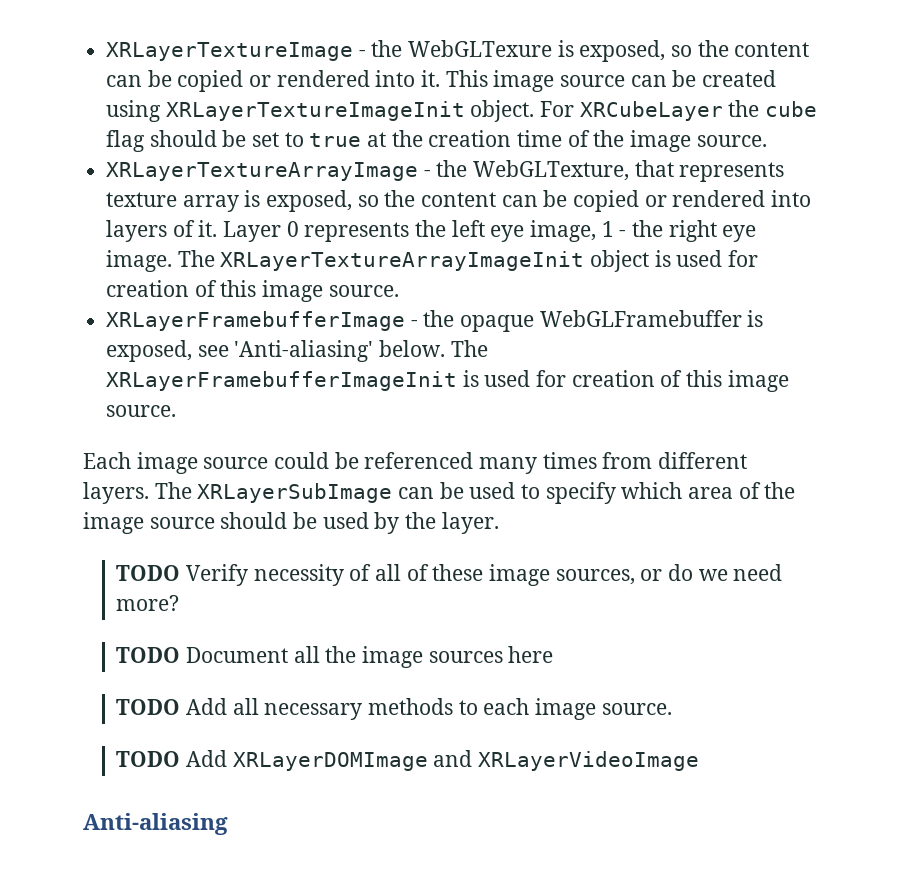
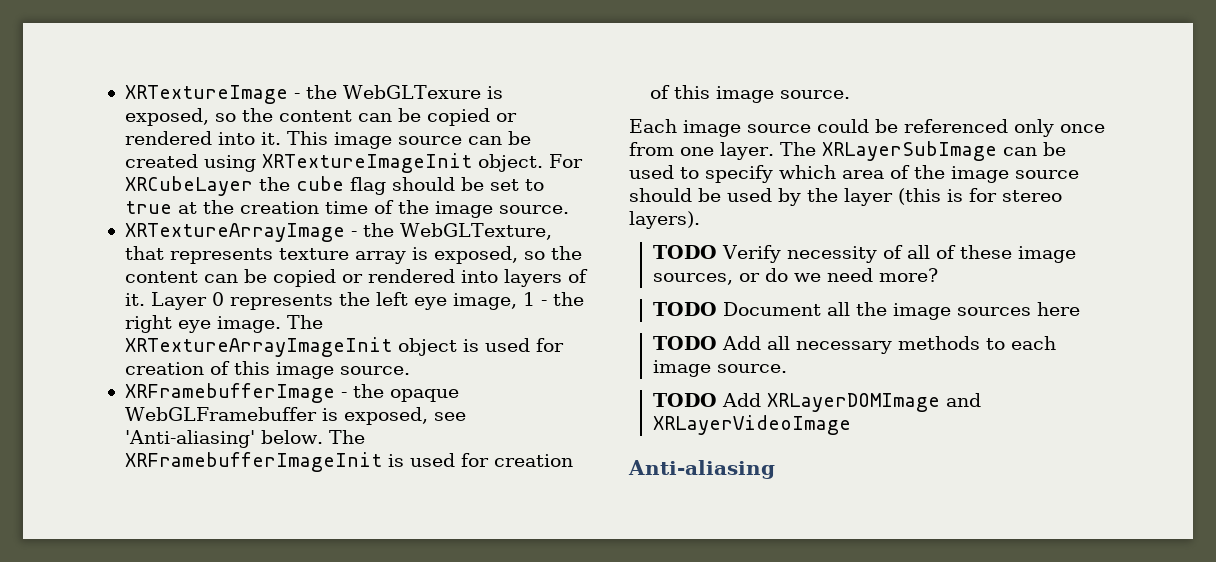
[106,42,354,61] XRLayerTextureImage -> [124,85,288,104] XRTextureImage
[165,101,465,121] XRLayerTextureImageInit -> [261,153,472,173] XRTextureImageInit
[106,162,419,181] XRLayerTextureArrayImage -> [124,223,345,242] XRTextureArrayImage
[220,251,585,271] XRLayerTextureArrayImageInit -> [124,337,392,357] XRTextureArrayImageInit
[106,311,406,331] XRLayerFramebufferImage -> [124,383,335,403] XRFramebufferImage
[106,371,458,391] XRLayerFramebufferImageInit -> [124,452,382,472] XRFramebufferImageInit
[479,452,748,474] [83,482,149,504] many times from different layers. -> [1014,119,1105,137] [629,142,774,160] only once from one layer.
[441,512,499,534] layer. -> [844,188,1062,206] [629,211,700,229] layer (this is for stereo layers).

